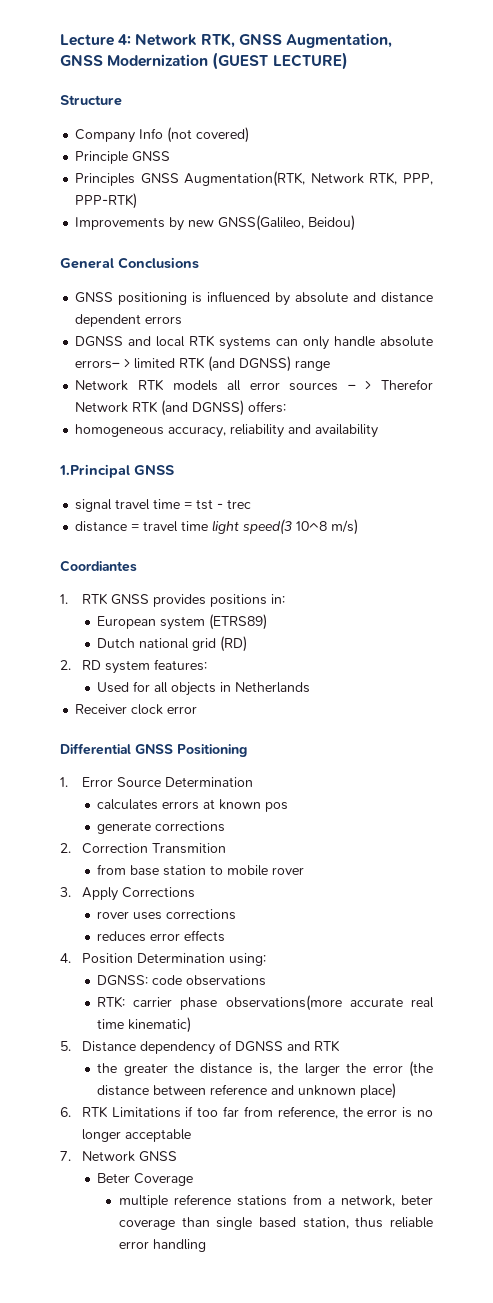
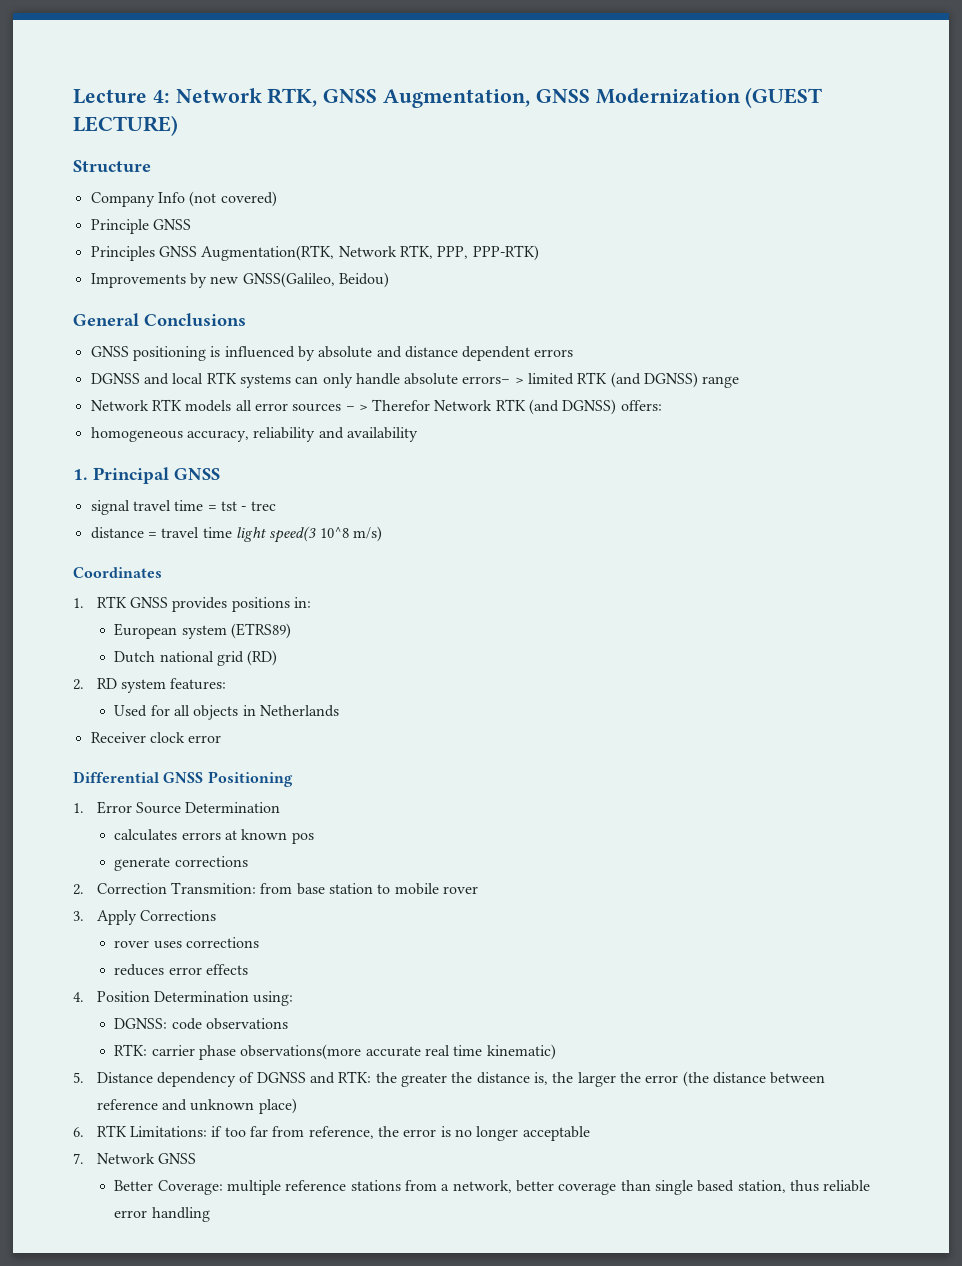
[59,464,130,478] 1.Principal -> [73,467,169,484] 1. Principal
[60,560,137,572] Coordiantes -> [73,567,162,578] Coordinates
[151,843,226,854] Transmition // -> [171,882,257,894] Transmition:
[313,1040,340,1052] RTK // -> [338,1071,372,1083] RTK:
[111,1107,181,1118] Limitations -> [130,1126,208,1137] Limitations:
[97,1173,194,1186] Beter Coverage // -> [114,1180,223,1195] Better Coverage:
[401,1195,434,1205] beter -> [515,1180,554,1192] better

